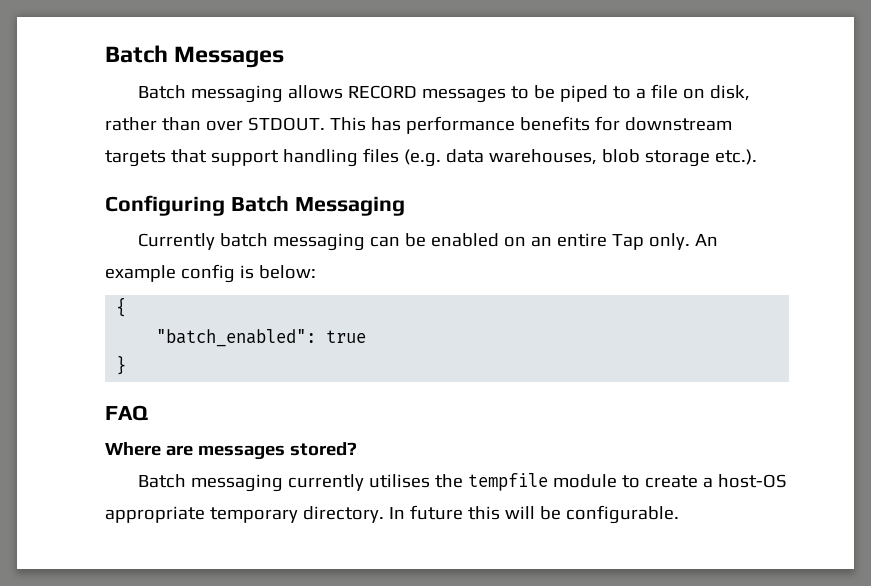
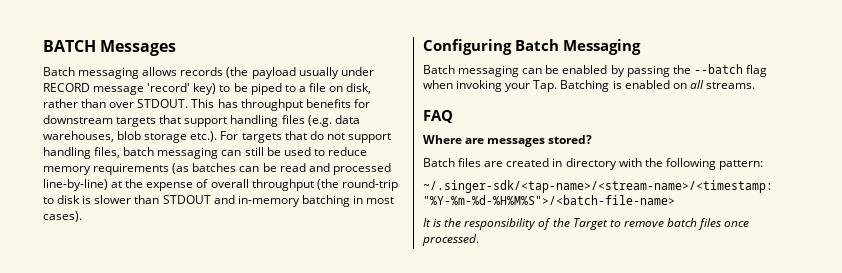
[105,45,168,63] Batch -> [43,40,96,52] BATCH
[348,85,507,103] RECORD messages -> [180,67,374,79] [43,83,217,95] records (the payload usually under RECORD message 'record' key)
[405,116,515,134] performance -> [240,99,303,111] throughput
(757, 157) none -> [220,131,391,143] [43,147,367,159] [43,163,391,175] [43,179,398,191] [43,195,395,207] [43,211,82,222] For targets that do not support handling files, batch messaging can still be used to reduce memory requirements (as batches can be read and processed line-by-line) at the expense of overall throughput (the round-trip to disk is slower than STDOUT and in-memory batching in most cases).
[138,233,269,250] Currently batch -> [423,65,455,74] Batch
[504,233,719,250] [105,264,316,283] [116,297,127,317] [156,329,367,347] [116,355,127,375] on an entire Tap only. An example config is below: // { // "batch_enabled": true // } -> [610,64,767,77] [423,80,755,92] by passing the --batch flag when invoking your Tap. Batching is enabled on all streams.
[191,473,788,492] [105,505,679,524] messaging currently utilises the tempfile module to create a host-OS appropriate temporary directory. In future this will be configurable. -> [458,158,763,170] [423,180,773,193] [423,195,675,205] [423,218,750,230] [422,234,479,246] files are created in directory with the following pattern: // ~/.singer-sdk/<tap-name>/<stream-name>/<timestamp: "%Y-%m-%d-%H%M%S">/<batch-file-name> // It is the responsibility of the Target to remove batch files once processed.

